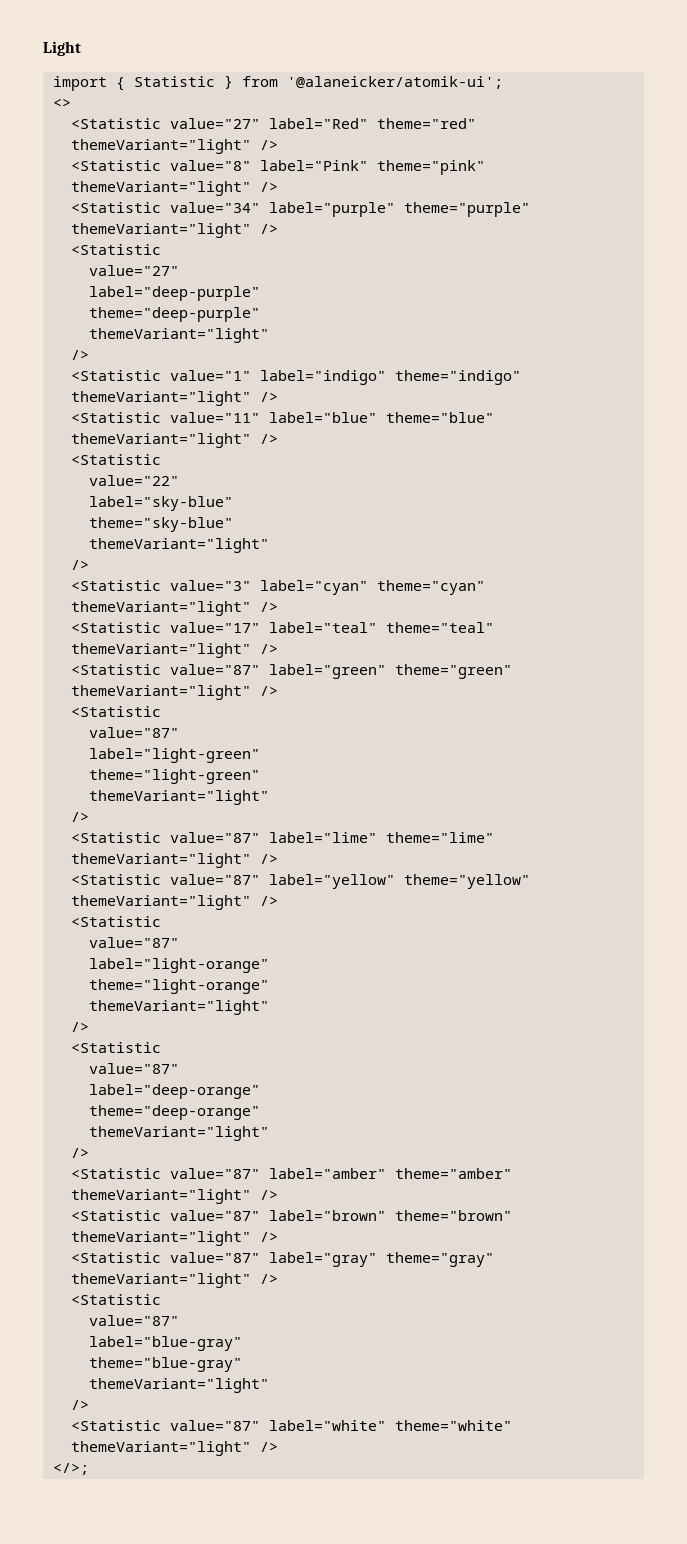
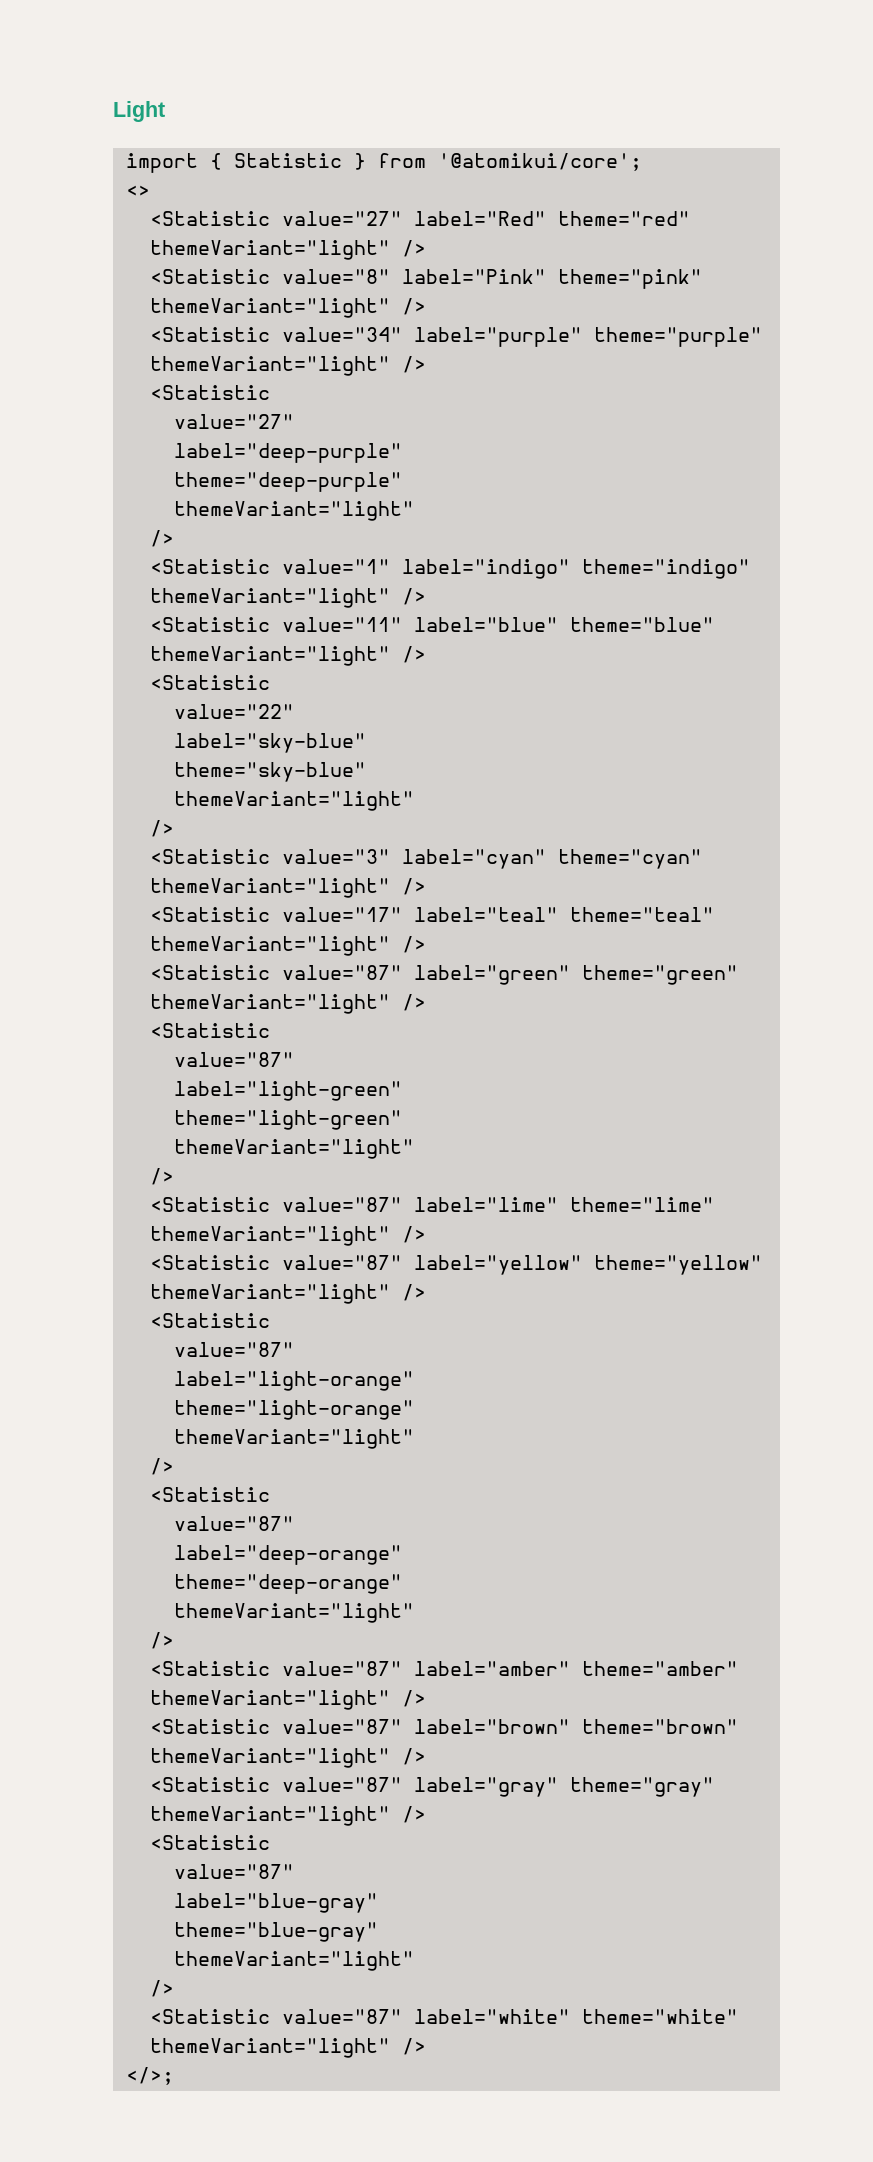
[286,76,503,89] '@alaneicker/atomik-ui'; -> [437,153,642,171] '@atomikui/core';

